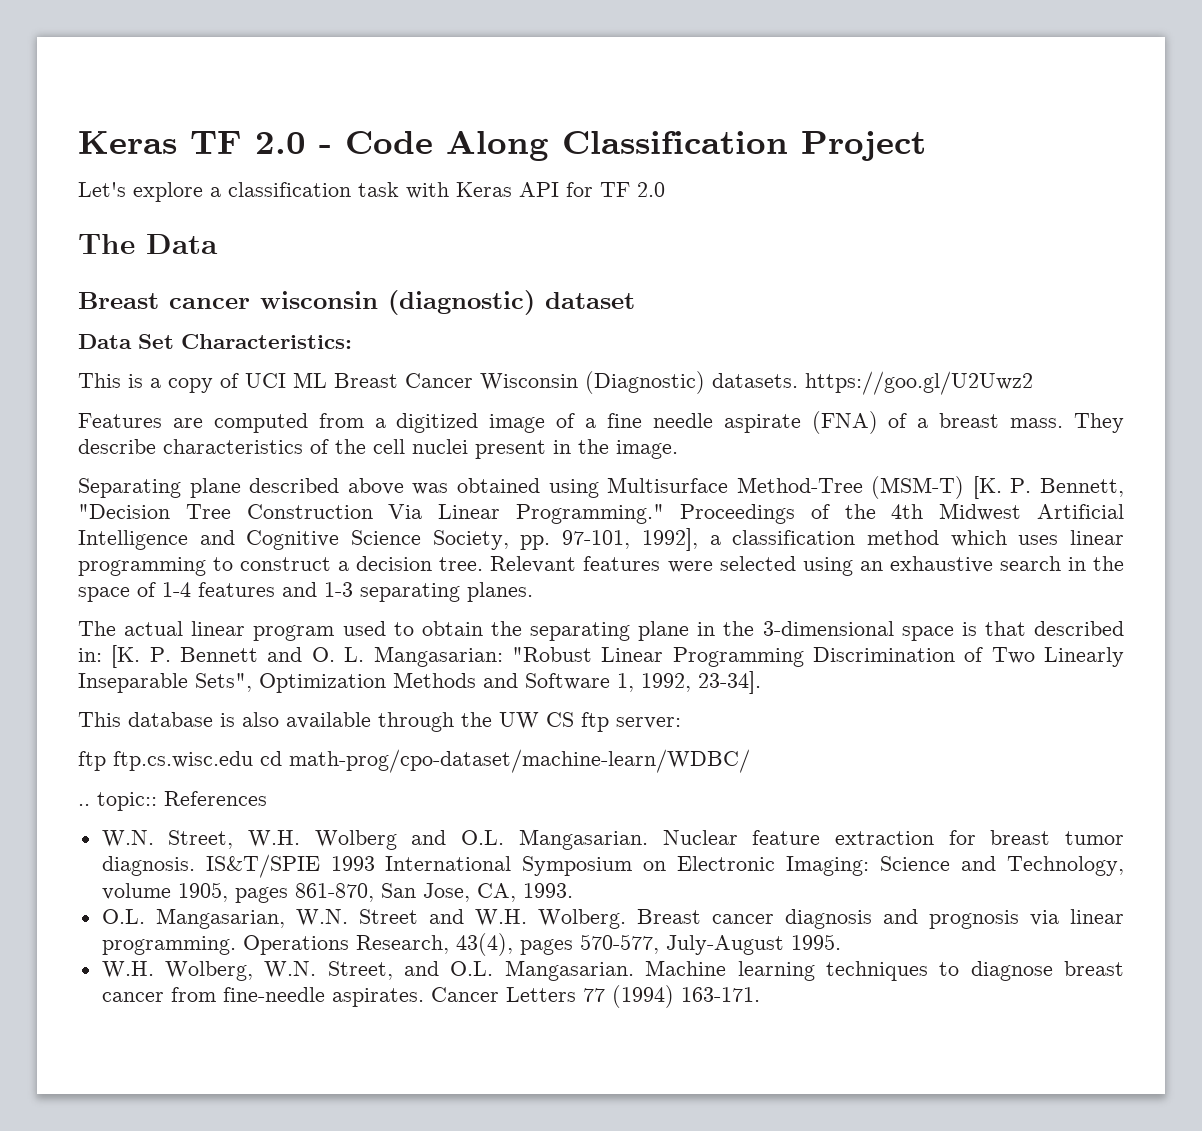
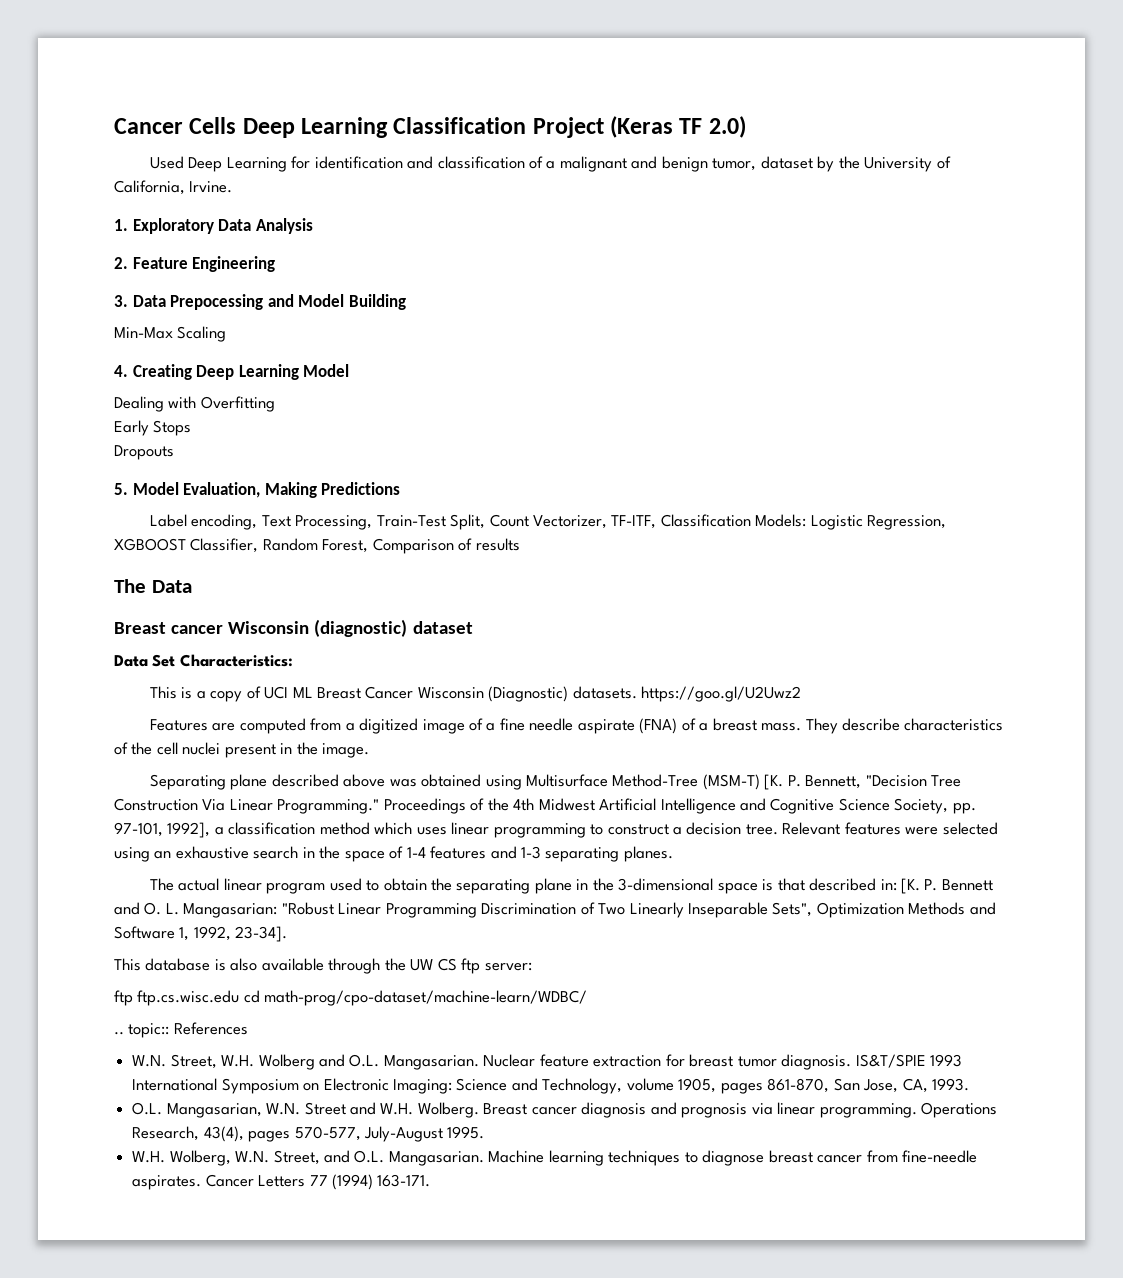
[78,131,926,161] [78,182,665,202] Keras TF 2.0 - Code Along Classification Project // Let's explore a classification task with Keras API for TF 2.0 -> [114,116,746,138] [149,156,951,172] [114,180,233,195] [114,218,313,234] [114,256,276,272] [114,294,406,310] [114,326,227,342] [114,364,350,380] [114,396,275,412] [114,420,192,436] [114,445,174,460] [114,482,401,498] [149,514,947,530] [114,538,520,554] Cancer Cells Deep Learning Classification Project (Keras TF 2.0) // Used Deep Learning for identification and classification of a malignant and benign tumor, dataset by the University of California, Irvine. // 1. Exploratory Data Analysis // 2. Feature Engineering // 3. Data Prepocessing and Model Building // Min-Max Scaling // 4. Creating Deep Learning Model // Dealing with Overfitting // Early Stops // Dropouts // 5. Model Evaluation, Making Predictions // Label encoding, Text Processing, Train-Test Split, Count Vectorizer, TF-ITF, Classification Models: Logistic Regression, XGBOOST Classifier, Random Forest, Comparison of results
[260,291,378,309] wisconsin -> [228,621,310,634] Wisconsin

